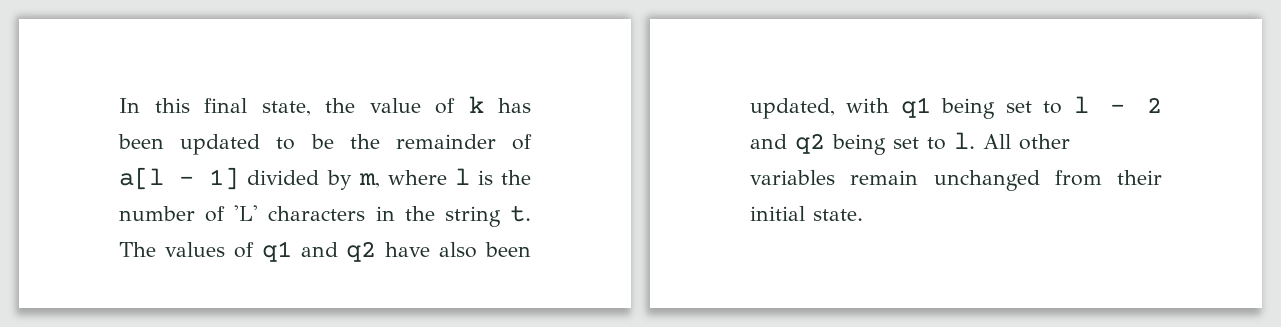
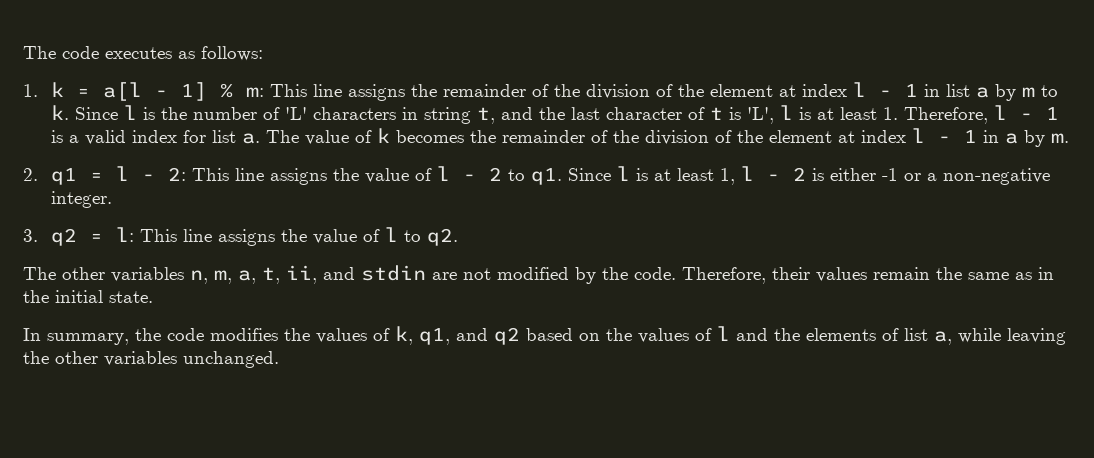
[119,96,531,116] [118,134,532,155] [119,167,447,190] In this final state, the value of k has been updated to be the remainder of a[l - 1] divided by m, where -> [23,46,263,61] [23,82,1058,101] [50,105,118,120] The code executes as follows: // 1. k = a[l - 1] % m: This line assigns the remainder of the division of the element at index l - 1 in list a by m to k. Since
[404,205,531,227] [119,241,531,262] [750,96,1162,119] [750,132,1070,155] [750,170,1162,191] [750,206,863,221] the string t. The values of q1 and q2 have also been updated, with q1 being set to l - 2 and q2 being set to l. All other variables remain unchanged from their initial state. -> [423,105,1059,124] [50,128,1069,147] [23,166,1050,185] [50,191,112,208] [23,227,458,246] [23,265,1054,284] [23,290,153,303] [23,326,1066,345] [23,351,279,368] string t, and the last character of t is 'L', l is at least 1. Therefore, l - 1 is a valid index for list a. The value of k becomes the remainder of the division of the element at index l - 1 in a by m. // 2. q1 = l - 2: This line assigns the value of l - 2 to q1. Since l is at least 1, l - 2 is either -1 or a non-negative integer. // 3. q2 = l: This line assigns the value of l to q2. // The other variables n, m, a, t, ii, and stdin are not modified by the code. Therefore, their values remain the same as in the initial state. // In summary, the code modifies the values of k, q1, and q2 based on the values of l and the elements of list a, while leaving the other variables unchanged.

